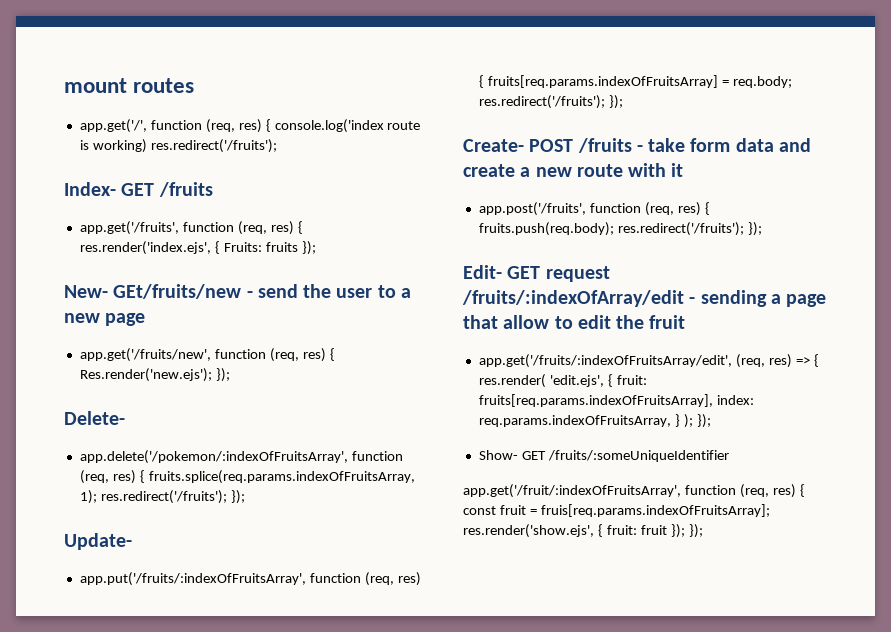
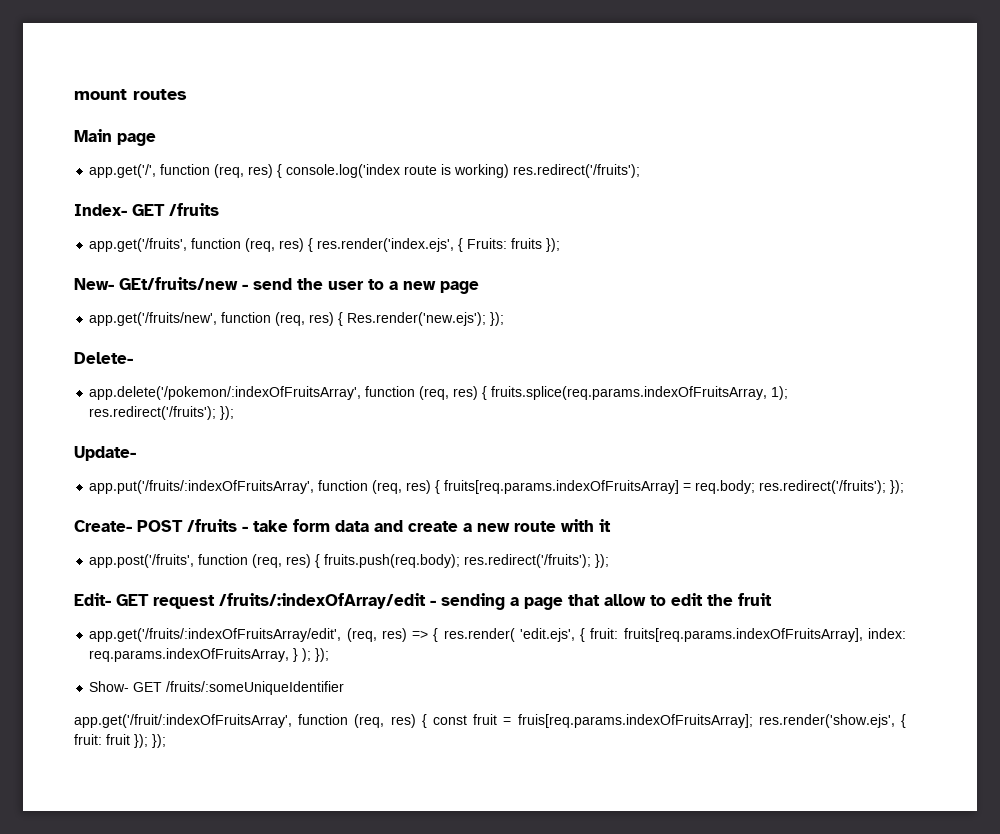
(195, 85) none -> [74,129,156,146] // Main page

